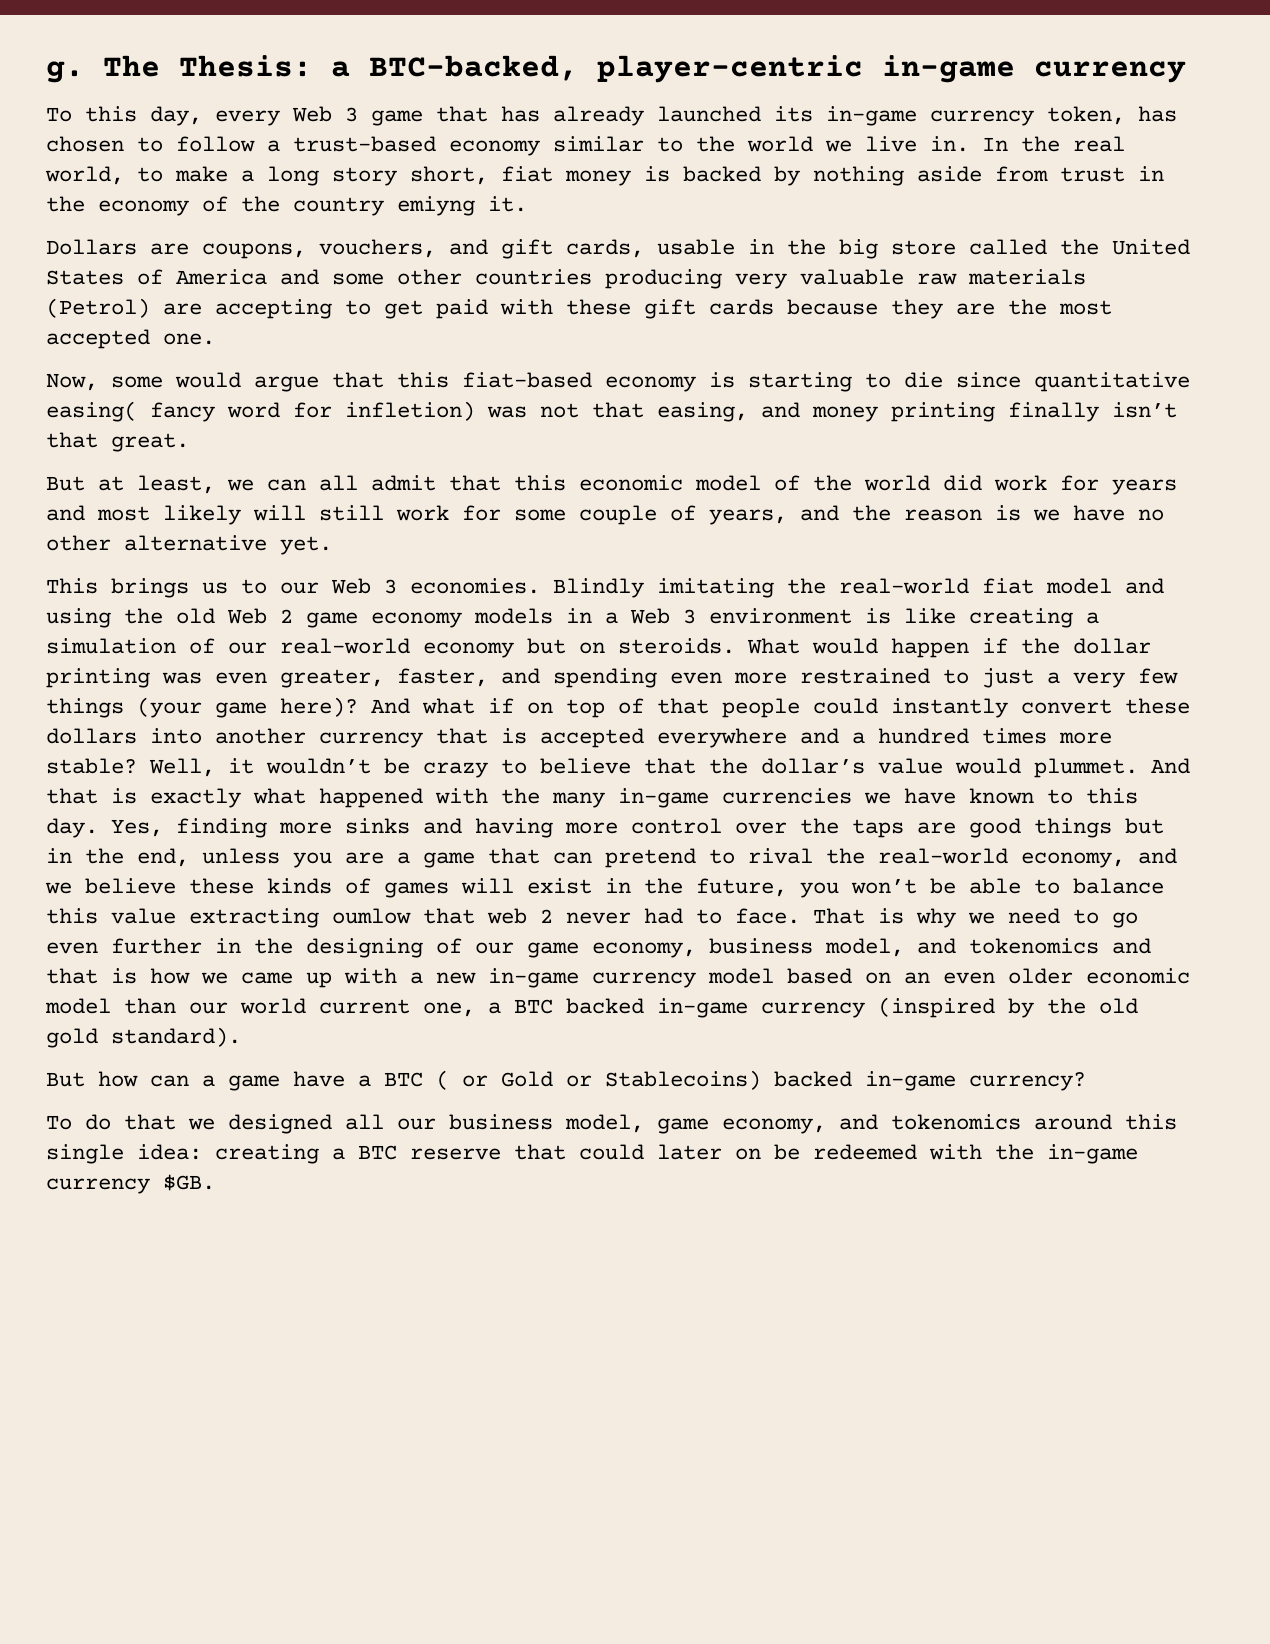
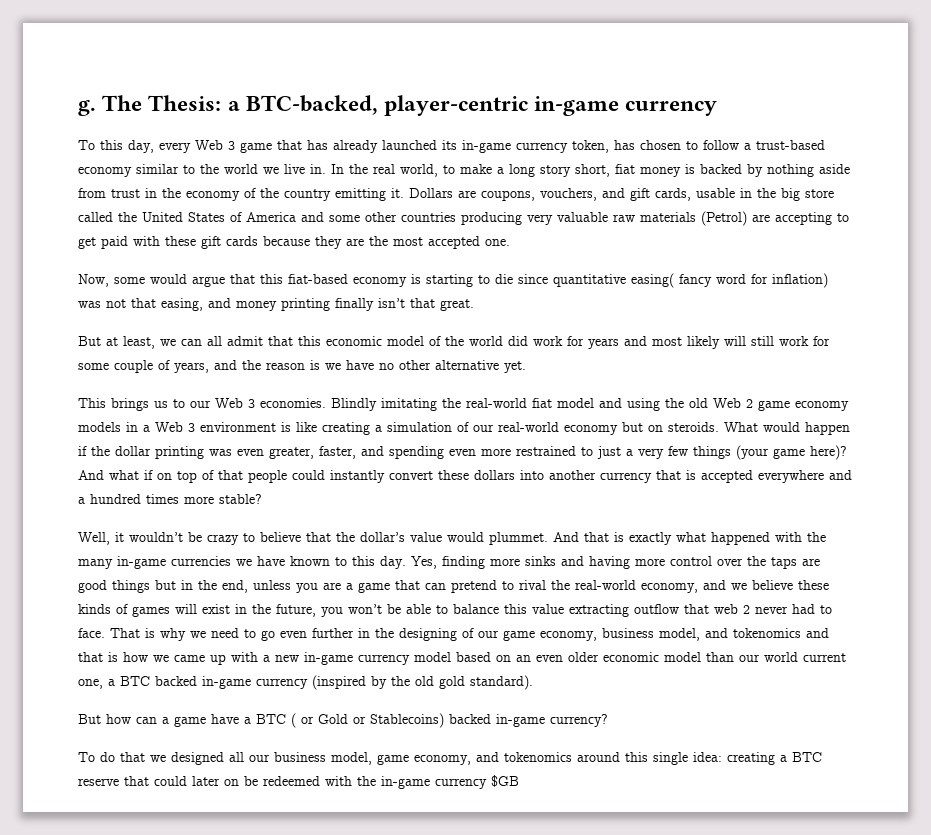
[397,196,475,216] emiyng -> [335,188,386,201] emitting
(527, 204) // -> (404, 193) none
[345,401,475,421] infletion) -> [772,273,828,288] inflation)
(137, 766) none -> (262, 499) //
[332,908,411,924] oumlow -> [634,604,679,614] outflow
[163,1174,215,1191] $GB. -> [491,775,519,787] $GB

